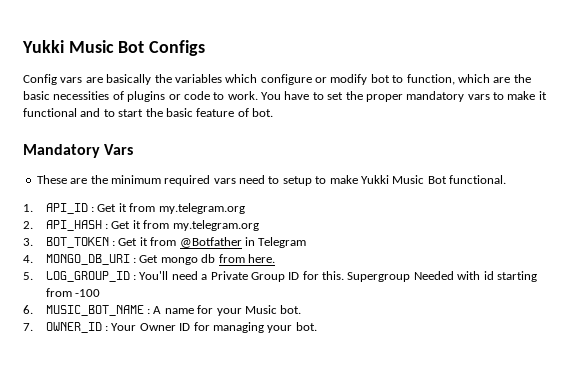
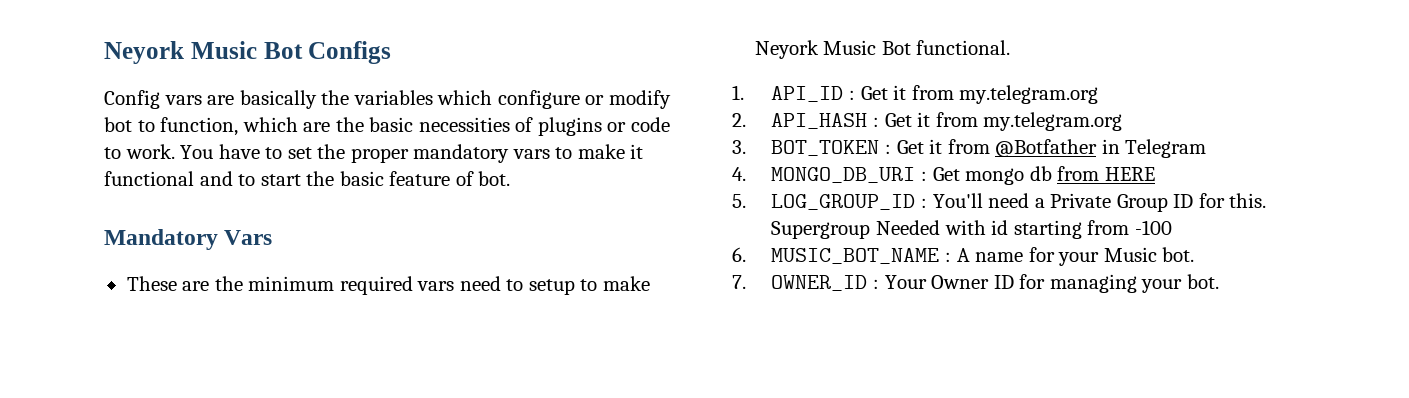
[22,40,64,53] Yukki -> [104,41,184,64] Neyork
[360,175,389,184] Yukki -> [754,40,819,59] Neyork
[247,254,275,263] here. -> [1104,167,1155,181] HERE

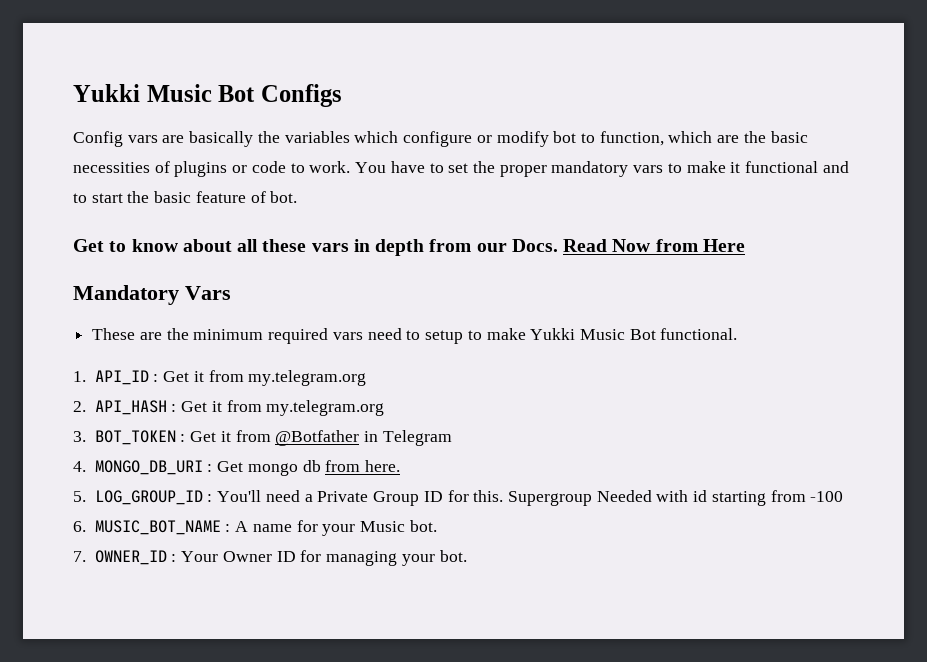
[104,41,184,64] Neyork -> [73,84,140,102] Yukki
(511, 178) none -> [73,239,745,256] // Get to know about all these vars in depth from our Docs. Read Now from Here
[754,40,819,59] Neyork -> [530,328,576,340] Yukki
[1104,167,1155,181] HERE -> [365,460,401,472] here.

